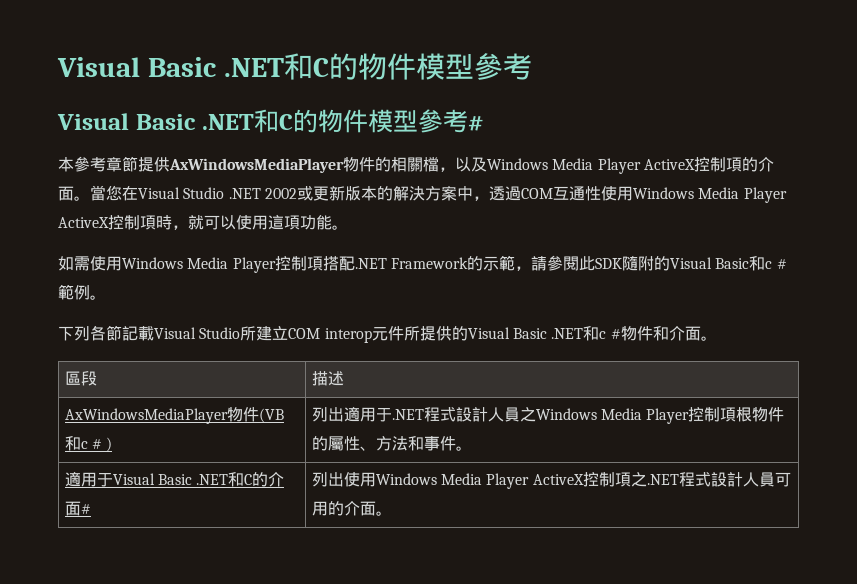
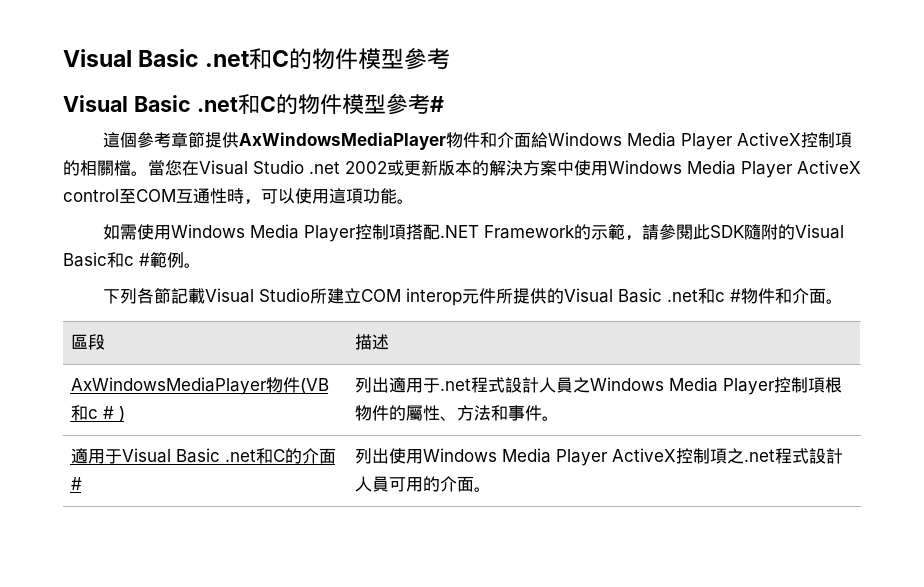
[57,57,284,77] Visual Basic .NET -> [63,49,251,67] Visual Basic .net
[201,114,254,130] .NET -> [196,97,238,112] .net
[58,157,74,172] 本 -> [102,131,137,148] 這個
[375,157,487,172] 的相關檔，以及 -> [479,132,548,148] 和介面給
[757,157,774,172] [58,186,74,201] 介面 -> [80,160,131,176] 相關檔
[228,188,261,199] .NET -> [309,161,340,174] .net
[472,186,787,203] [58,215,204,230] ，透過COM互通性使用Windows Media Player ActiveX控制項時，就 -> [574,160,861,178] [63,188,261,205] 使用Windows Media Player ActiveX control至COM互通性時，
[551,328,584,339] .NET -> [666,289,698,302] .net
[391,409,424,420] .NET -> [439,378,471,391] .net
[196,474,229,485] .NET -> [224,449,256,462] .net
[646,474,679,485] .NET -> [743,449,775,462] .net

